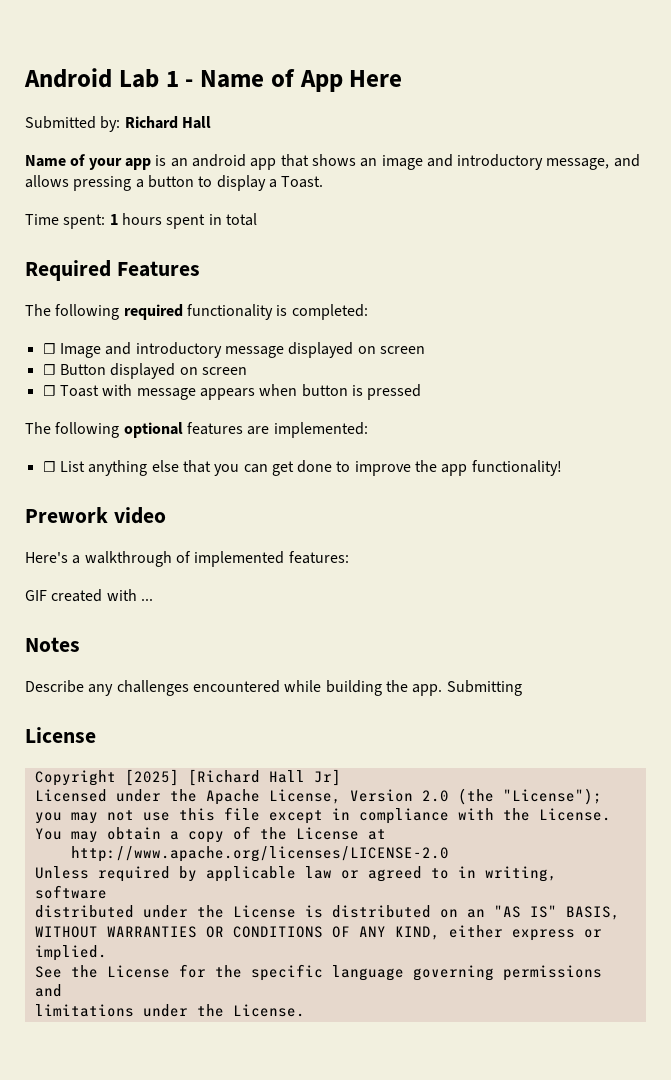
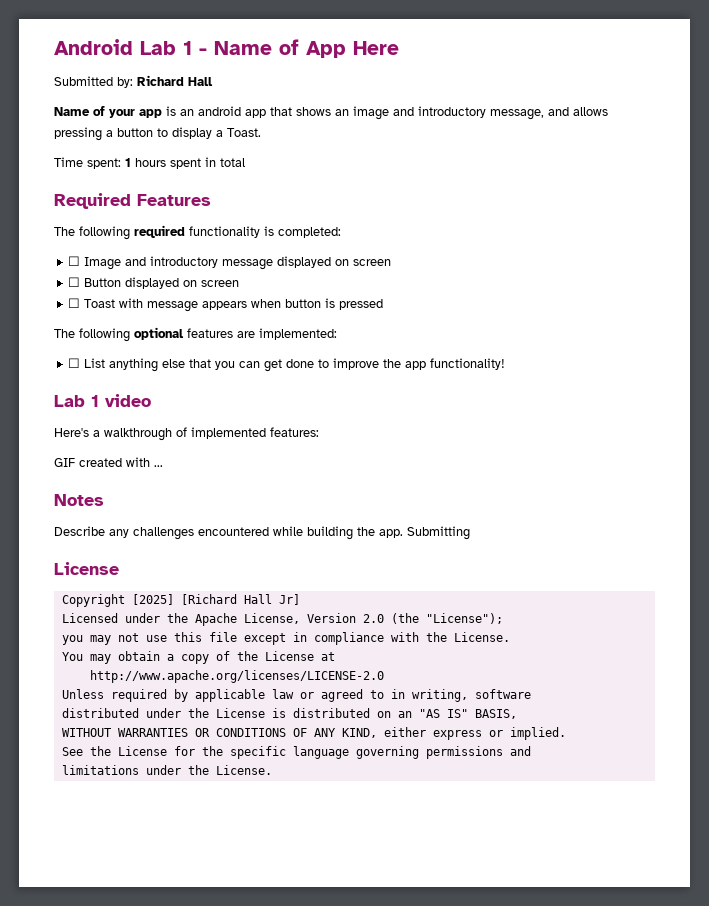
[25,507,108,523] Prework -> [54,395,99,407] Lab 1

